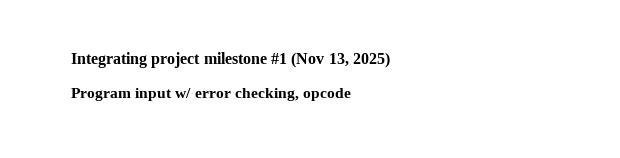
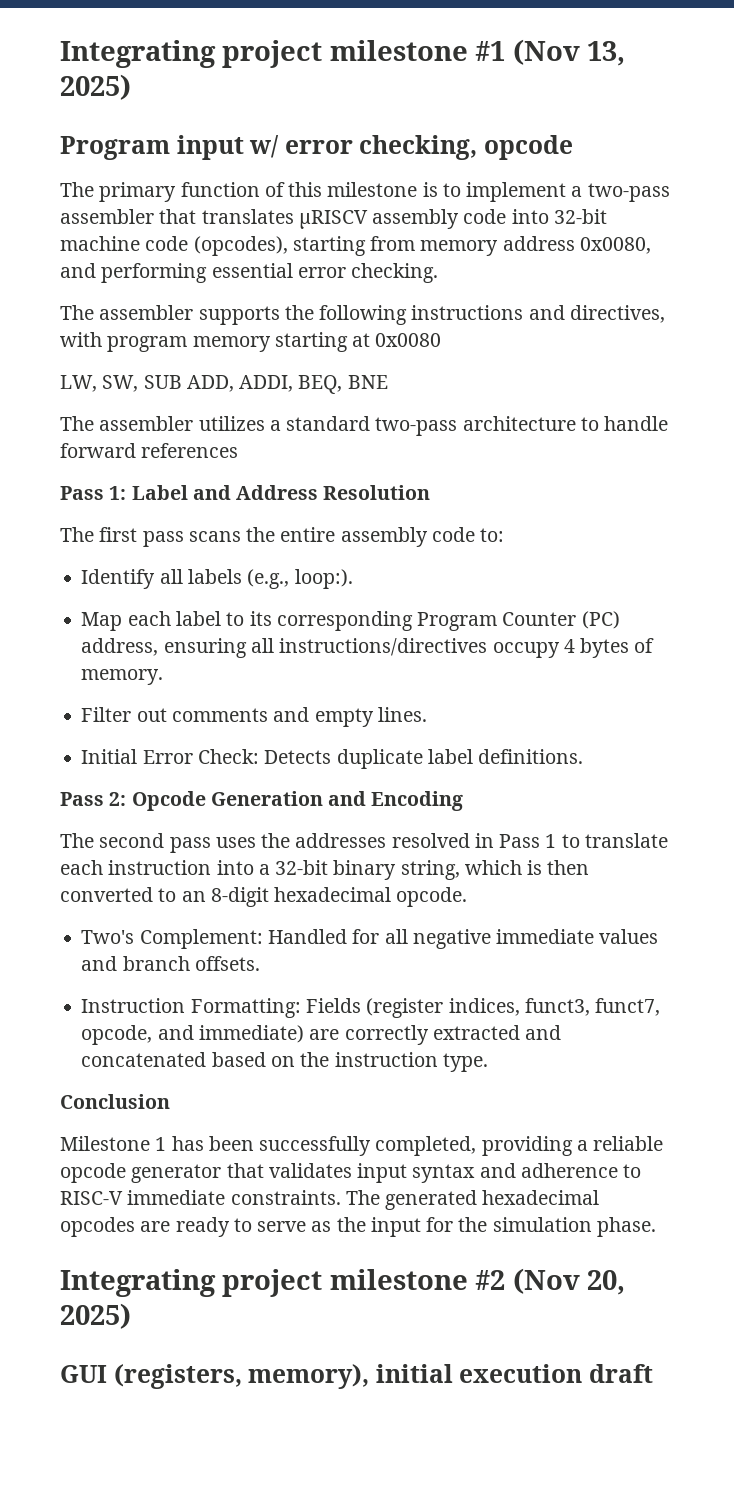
(351, 94) none -> [60,182,670,202] [60,209,607,229] [60,236,651,256] [60,263,439,283] [60,305,665,325] [60,332,442,352] [60,375,388,394] [60,416,669,436] [60,443,239,458] [60,485,431,500] [60,527,505,547] [81,569,353,589] [81,611,620,631] [81,638,655,658] [81,669,164,685] [81,707,427,727] [81,749,584,769] [60,791,464,811] [60,833,668,853] [60,860,590,880] [60,887,468,907] [81,929,659,949] [81,956,260,971] [81,998,661,1018] [81,1025,562,1045] [81,1052,488,1072] [60,1094,170,1109] [60,1136,664,1156] [60,1163,642,1183] [60,1190,600,1210] [60,1217,656,1237] [60,1268,626,1297] [60,1303,131,1329] [60,1364,654,1389] // The primary function of this milestone is to implement a two-pass assembler that translates µRISCV assembly code into 32-bit machine code (opcodes), starting from memory address 0x0080, and performing essential error checking. // The assembler supports the following instructions and directives, with program memory starting at 0x0080 // LW, SW, SUB ADD, ADDI, BEQ, BNE // The assembler utilizes a standard two-pass architecture to handle forward references // Pass 1: Label and Address Resolution // The first pass scans the entire assembly code to: // Identify all labels (e.g., loop:). // Map each label to its corresponding Program Counter (PC) address, ensuring all instructions/directives occupy 4 bytes of memory. // Filter out comments and empty lines. // Initial Error Check: Detects duplicate label definitions. // Pass 2: Opcode Generation and Encoding // The second pass uses the addresses resolved in Pass 1 to translate each instruction into a 32-bit binary string, which is then converted to an 8-digit hexadecimal opcode. // Two's Complement: Handled for all negative immediate values and branch offsets. // Instruction Formatting: Fields (register indices, funct3, funct7, opcode, and immediate) are correctly extracted and concatenated based on the instruction type. // Conclusion // Milestone 1 has been successfully completed, providing a reliable opcode generator that validates input syntax and adherence to RISC-V immediate constraints. The generated hexadecimal opcodes are ready to serve as the input for the simulation phase. // Integrating project milestone #2 (Nov 20, 2025) // GUI (registers, memory), initial execution draft

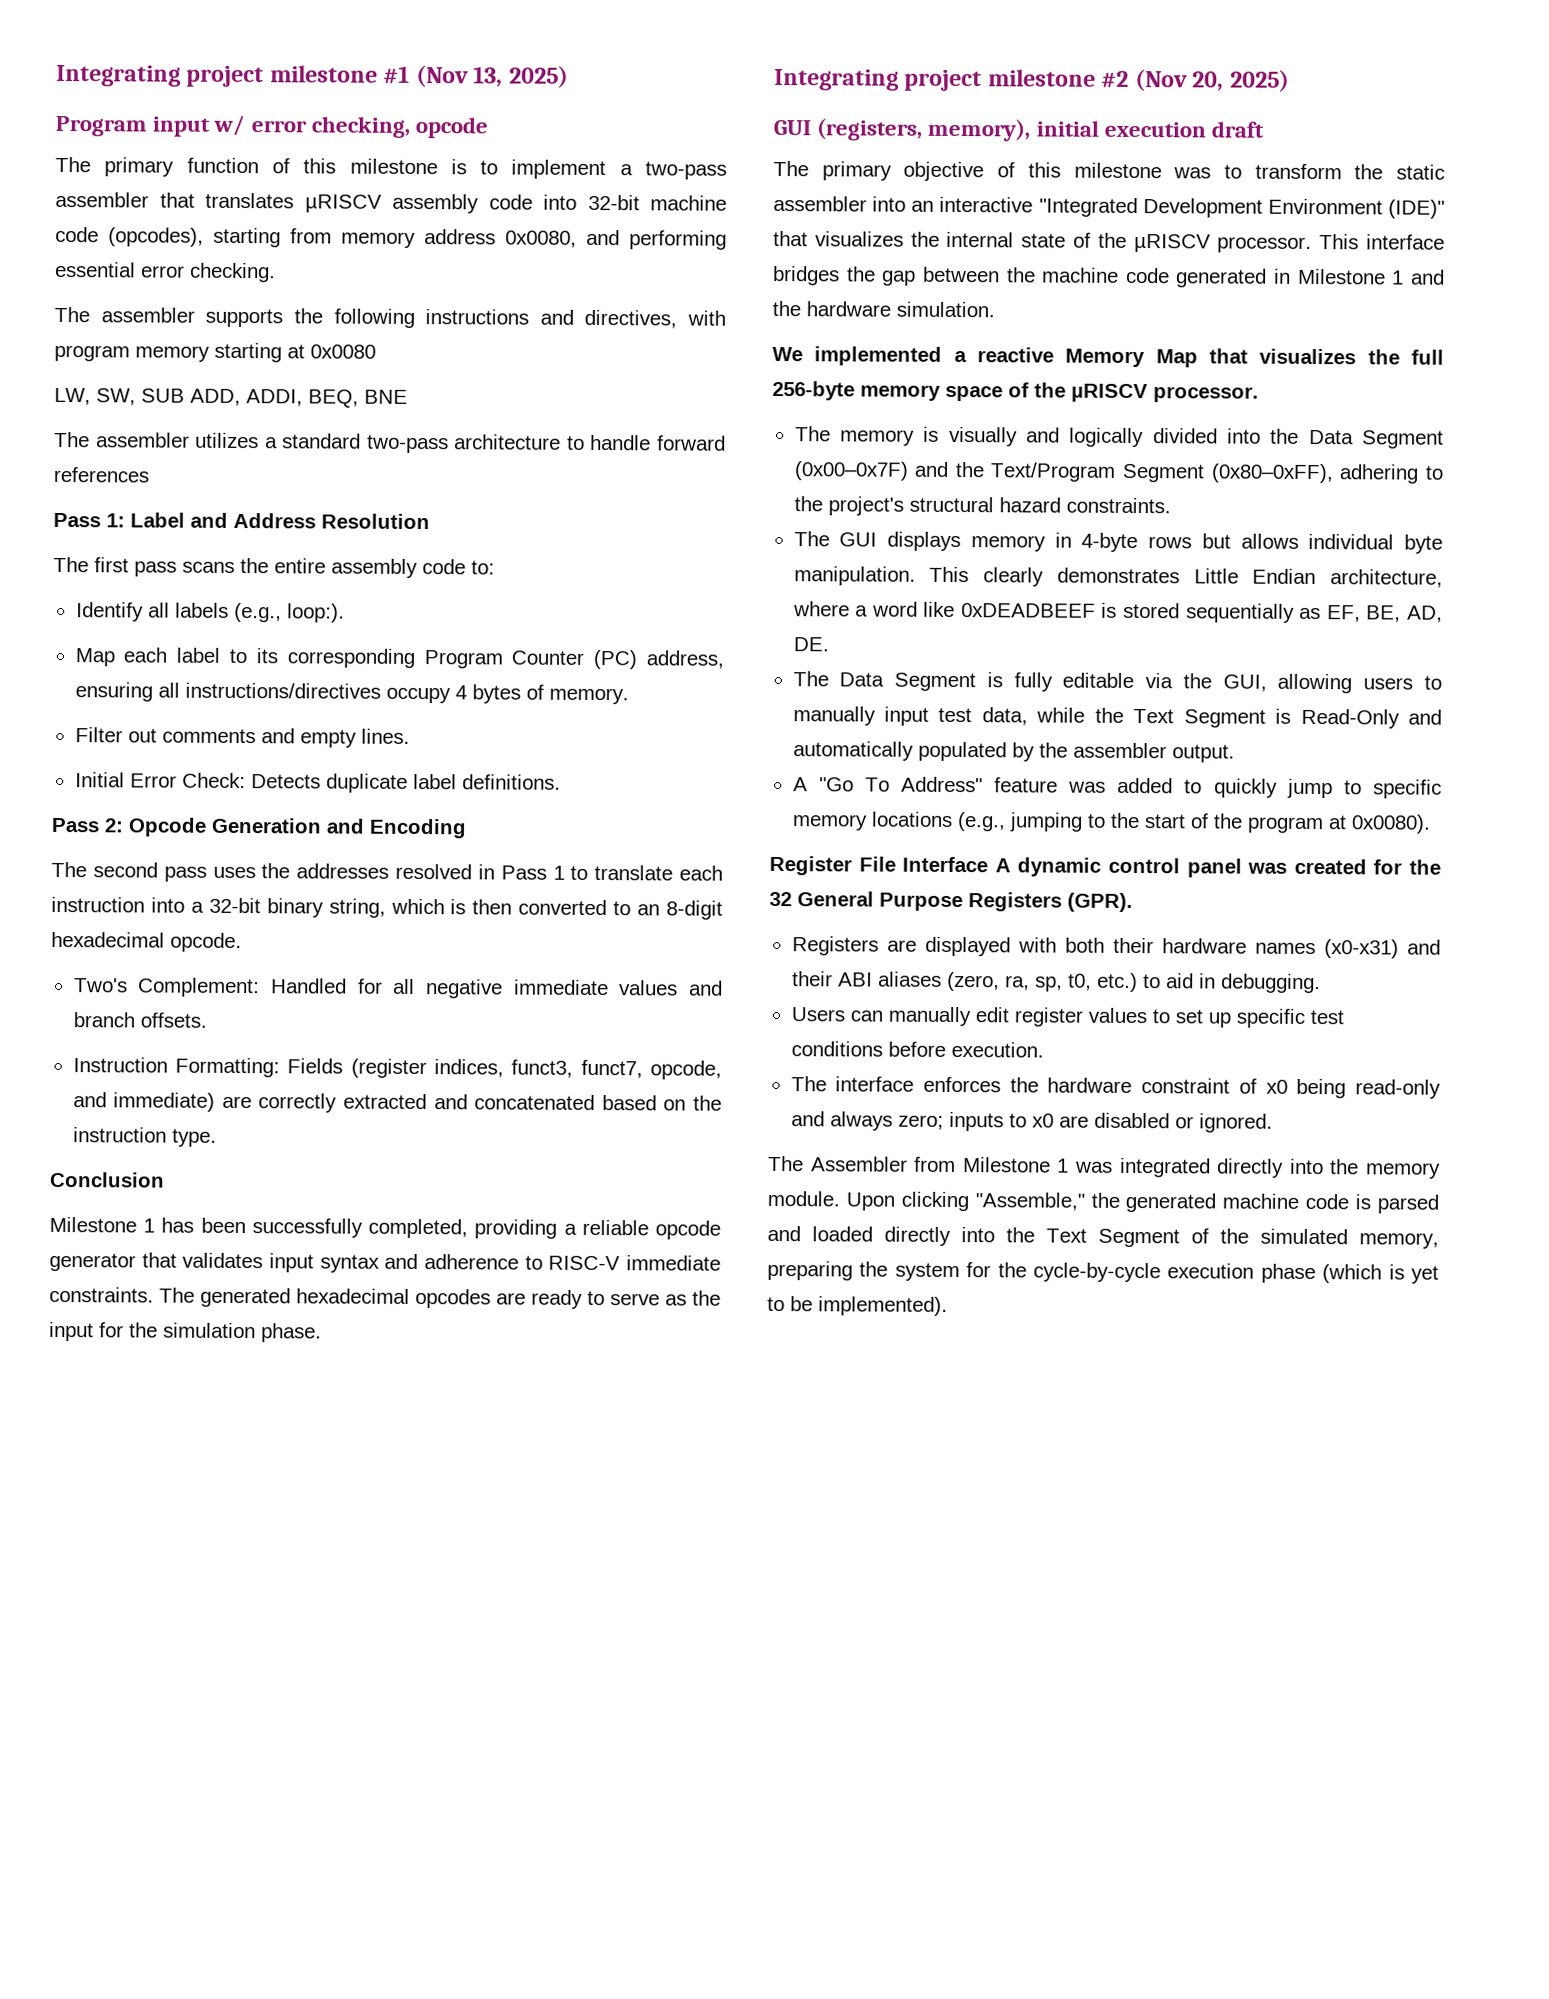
(654, 1373) none -> [773,160,1445,182] [773,195,1445,219] [773,230,1445,253] [772,265,1445,288] [772,300,995,318] [772,346,1444,368] [772,380,1259,403] [794,426,1444,449] [793,461,1443,484] [793,496,1171,516] [793,531,1443,554] [793,566,1443,588] [792,601,1443,623] [792,637,830,652] [792,671,1442,694] [792,706,1442,729] [792,741,1235,763] [792,776,1442,799] [791,811,1431,834] [769,855,1441,878] [769,891,1133,912] [791,936,1441,959] [791,971,1321,994] [790,1006,1344,1028] [790,1041,1044,1058] [790,1076,1442,1099] [790,1111,1273,1133] [768,1155,1441,1179] [767,1190,1439,1214] [767,1225,1439,1249] [767,1260,1439,1284] [767,1296,948,1316] // The primary objective of this milestone was to transform the static assembler into an interactive "Integrated Development Environment (IDE)" that visualizes the internal state of the µRISCV processor. This interface bridges the gap between the machine code generated in Milestone 1 and the hardware simulation. // We implemented a reactive Memory Map that visualizes the full 256-byte memory space of the µRISCV processor. // The memory is visually and logically divided into the Data Segment (0x00–0x7F) and the Text/Program Segment (0x80–0xFF), adhering to the project's structural hazard constraints. // The GUI displays memory in 4-byte rows but allows individual byte manipulation. This clearly demonstrates Little Endian architecture, where a word like 0xDEADBEEF is stored sequentially as EF, BE, AD, DE. // The Data Segment is fully editable via the GUI, allowing users to manually input test data, while the Text Segment is Read-Only and automatically populated by the assembler output. // A "Go To Address" feature was added to quickly jump to specific memory locations (e.g., jumping to the start of the program at 0x0080). // Register File Interface A dynamic control panel was created for the 32 General Purpose Registers (GPR). // Registers are displayed with both their hardware names (x0-x31) and their ABI aliases (zero, ra, sp, t0, etc.) to aid in debugging. // Users can manually edit register values to set up specific test conditions before execution. // The interface enforces the hardware constraint of x0 being read-only and always zero; inputs to x0 are disabled or ignored. // The Assembler from Milestone 1 was integrated directly into the memory module. Upon clicking "Assemble," the generated machine code is parsed and loaded directly into the Text Segment of the simulated memory, preparing the system for the cycle-by-cycle execution phase (which is yet to be implemented).

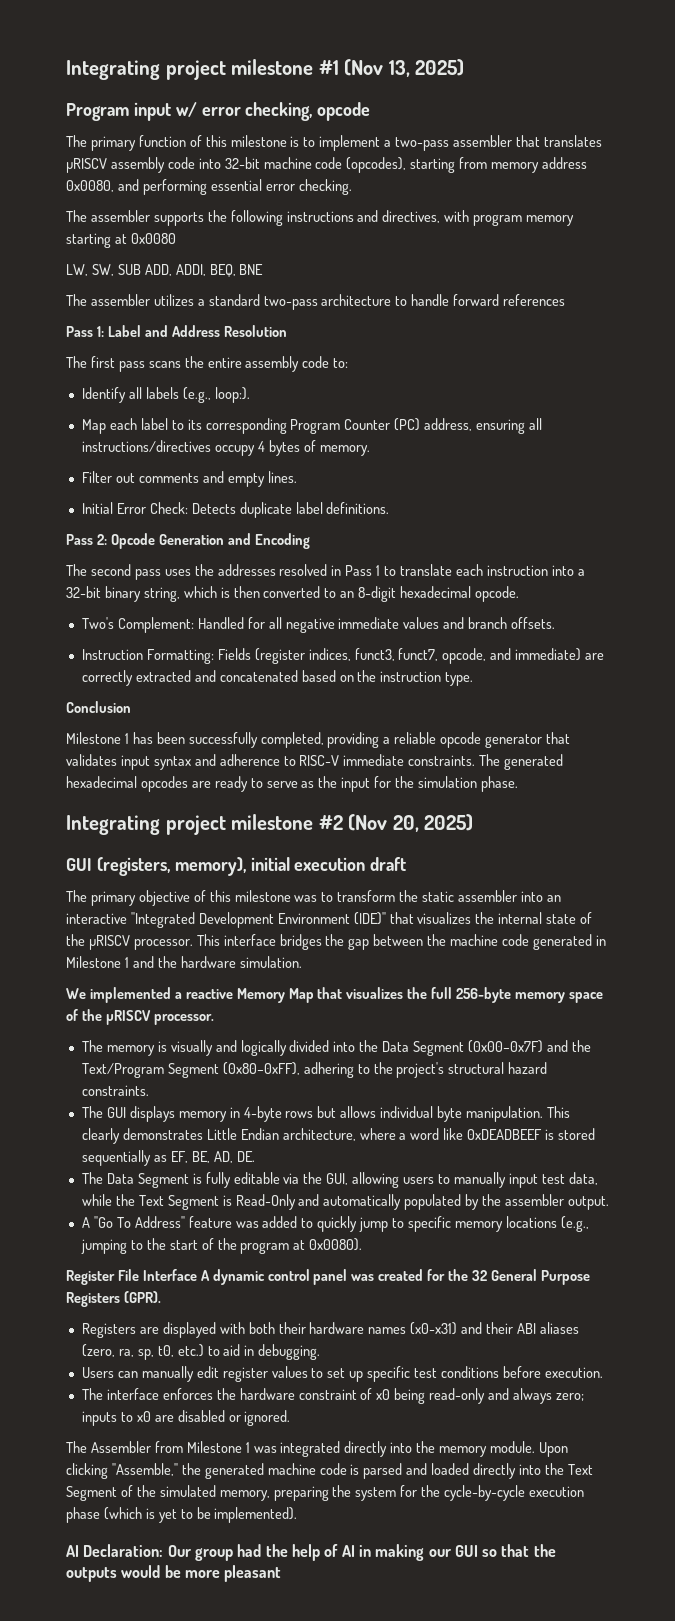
(948, 1306) none -> [66,1544,556,1561] [66,1565,282,1582] // AI Declaration: Our group had the help of AI in making our GUI so that the outputs would be more pleasant

